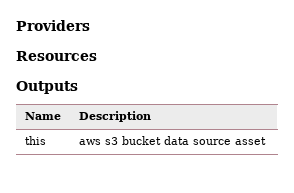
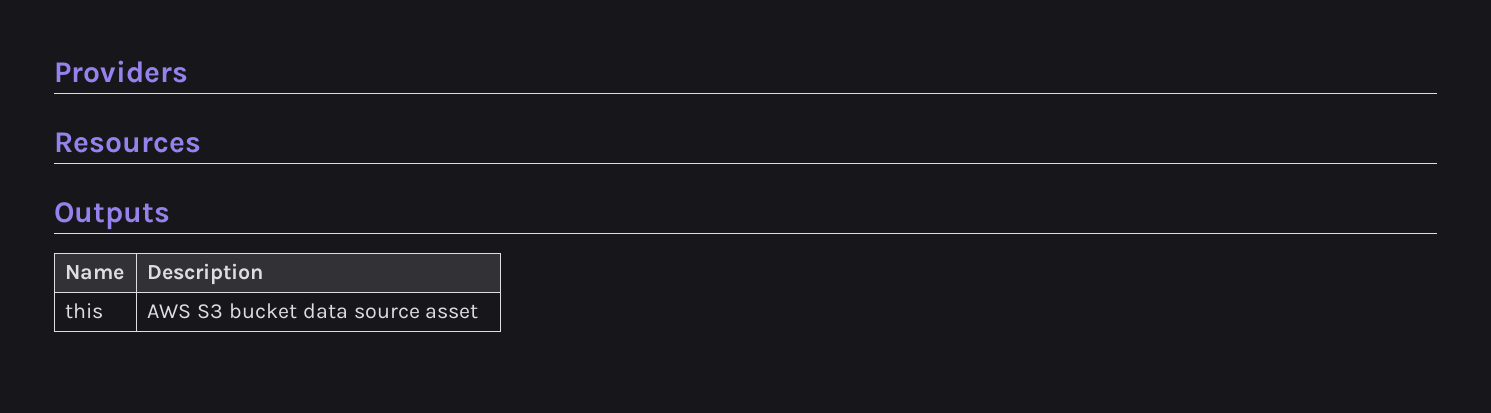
[78,137,118,145] aws s3 -> [147,304,224,319] AWS S3

